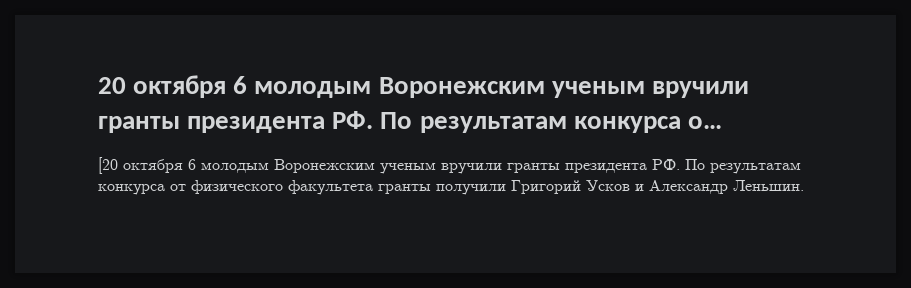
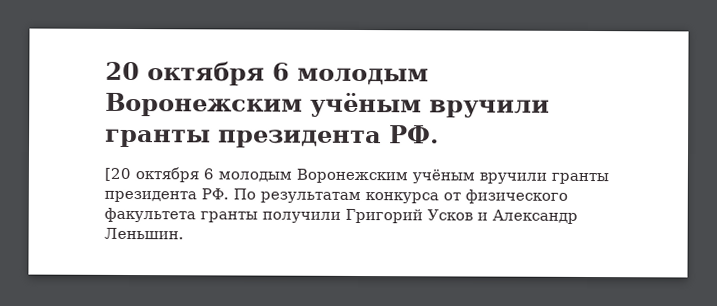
[551,81,749,98] [98,111,722,133] ученым вручили гранты президента РФ. По результатам конкурса о… -> [310,92,550,118] [105,125,439,149] учёным вручили гранты президента РФ.
[380,162,436,174] ученым -> [412,169,475,184] учёным

